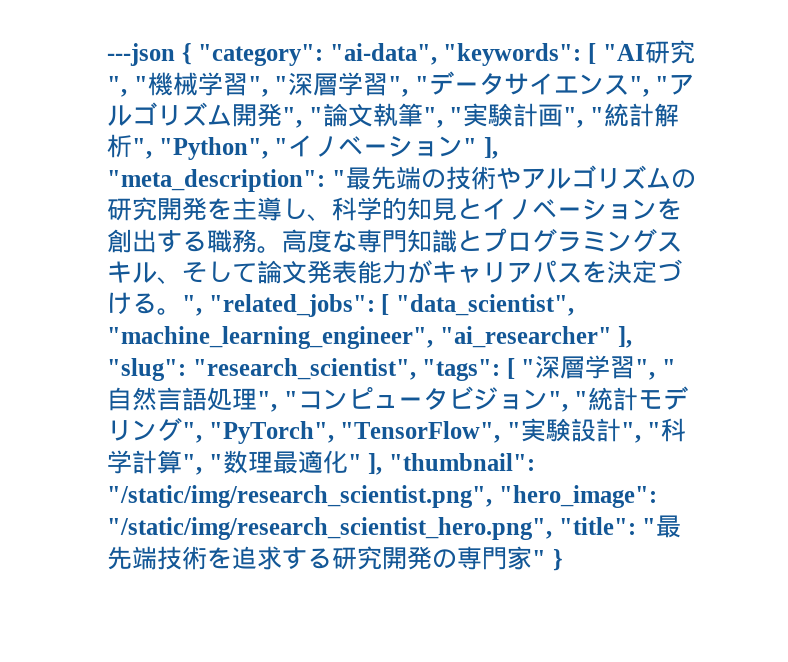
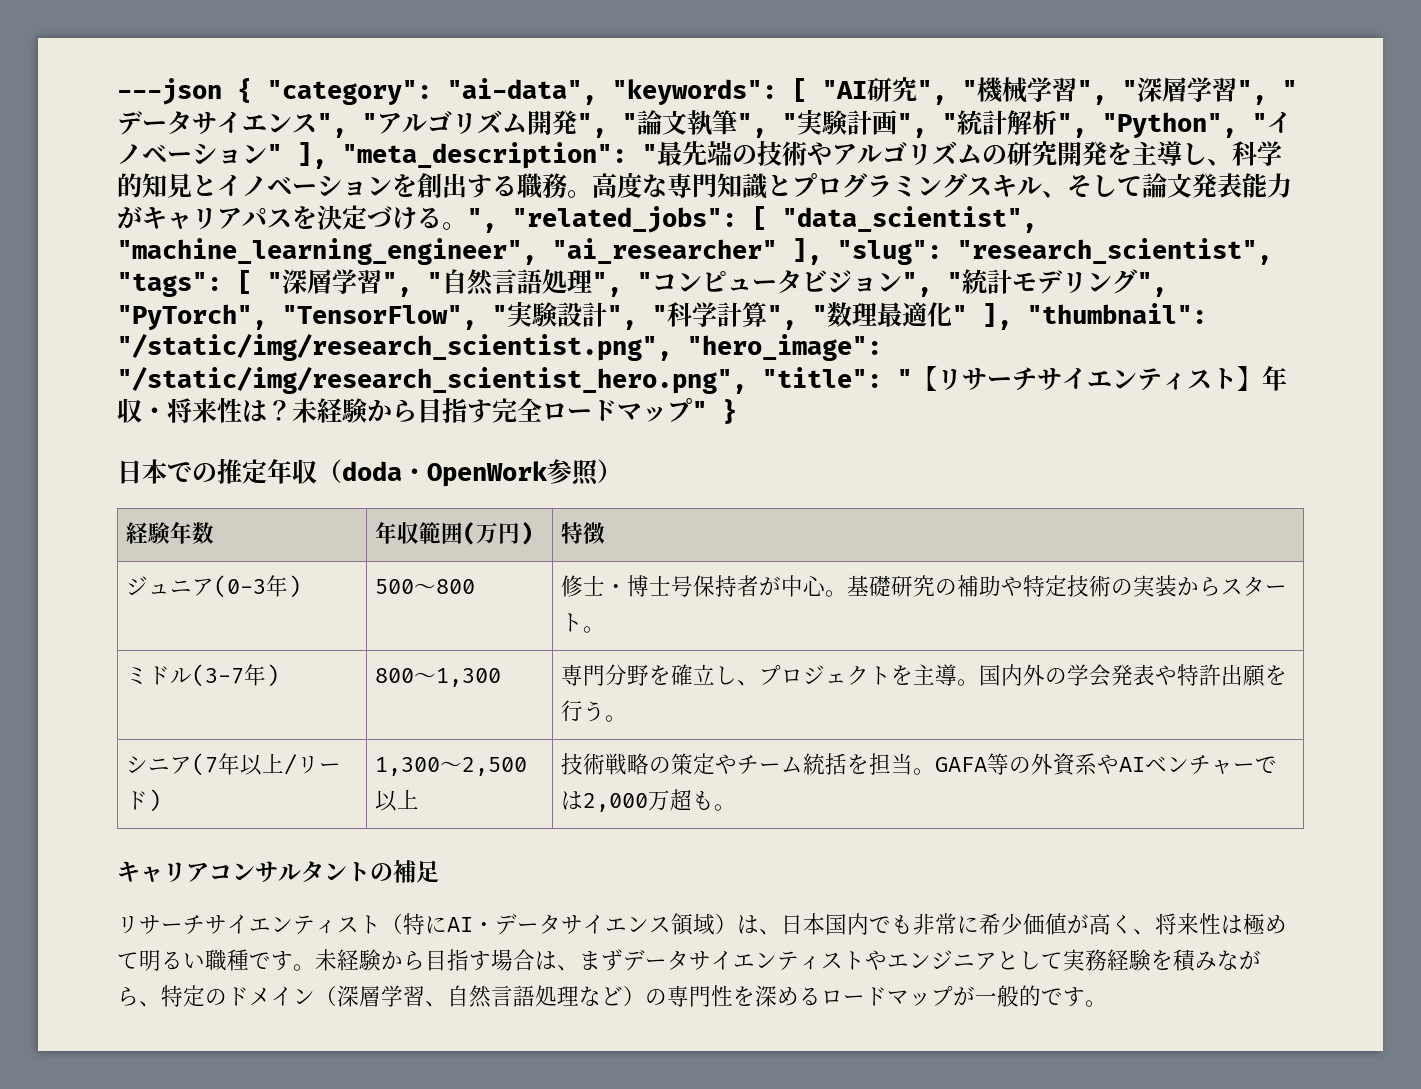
[656,515,682,538] [107,546,563,571] 最先端技術を追求する研究開発の専門家" } -> [912,365,1287,391] [117,397,737,424] [117,458,622,487] [126,521,215,544] [375,521,534,545] [561,522,606,544] [126,575,302,598] [375,579,476,594] [561,575,1288,597] [561,613,606,633] [126,664,280,687] [375,668,502,687] [561,664,1288,687] [561,700,628,722] [126,753,342,776] [126,789,162,812] [375,757,528,776] [375,789,420,812] [561,753,1278,776] [561,789,737,812] [117,860,439,883] [117,913,1287,936] [117,949,1261,972] [117,985,1107,1008] 【リサーチサイエンティスト】年収・将来性は？未経験から目指す完全ロードマップ" } // 日本での推定年収（doda・OpenWork参照） // 経験年数 | 年収範囲(万円) | 特徴 // ジュニア(0-3年) | 500〜800 | 修士・博士号保持者が中心。基礎研究の補助や特定技術の実装からスタート。 // ミドル(3-7年) | 800〜1,300 | 専門分野を確立し、プロジェクトを主導。国内外の学会発表や特許出願を行う。 // シニア(7年以上/リード) | 1,300〜2,500以上 | 技術戦略の策定やチーム統括を担当。GAFA等の外資系やAIベンチャーでは2,000万超も。 // キャリアコンサルタントの補足 // リサーチサイエンティスト（特にAI・データサイエンス領域）は、日本国内でも非常に希少価値が高く、将来性は極めて明るい職種です。未経験から目指す場合は、まずデータサイエンティストやエンジニアとして実務経験を積みながら、特定のドメイン（深層学習、自然言語処理など）の専門性を深めるロードマップが一般的です。

